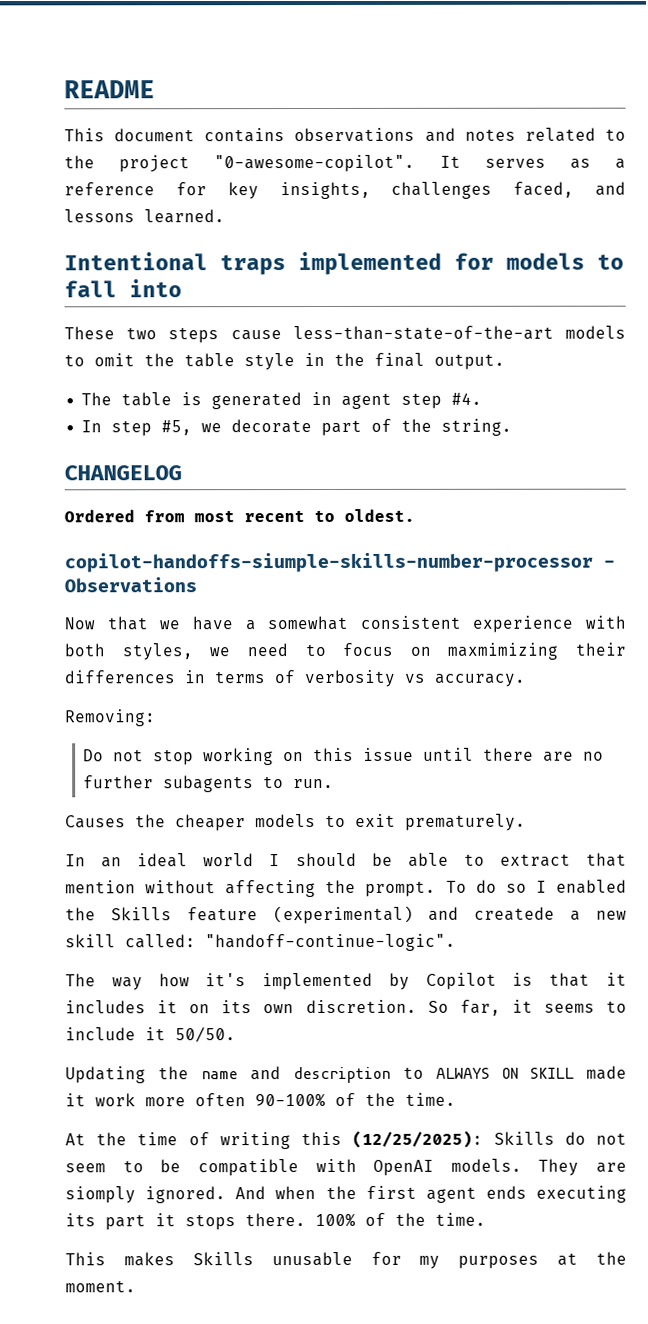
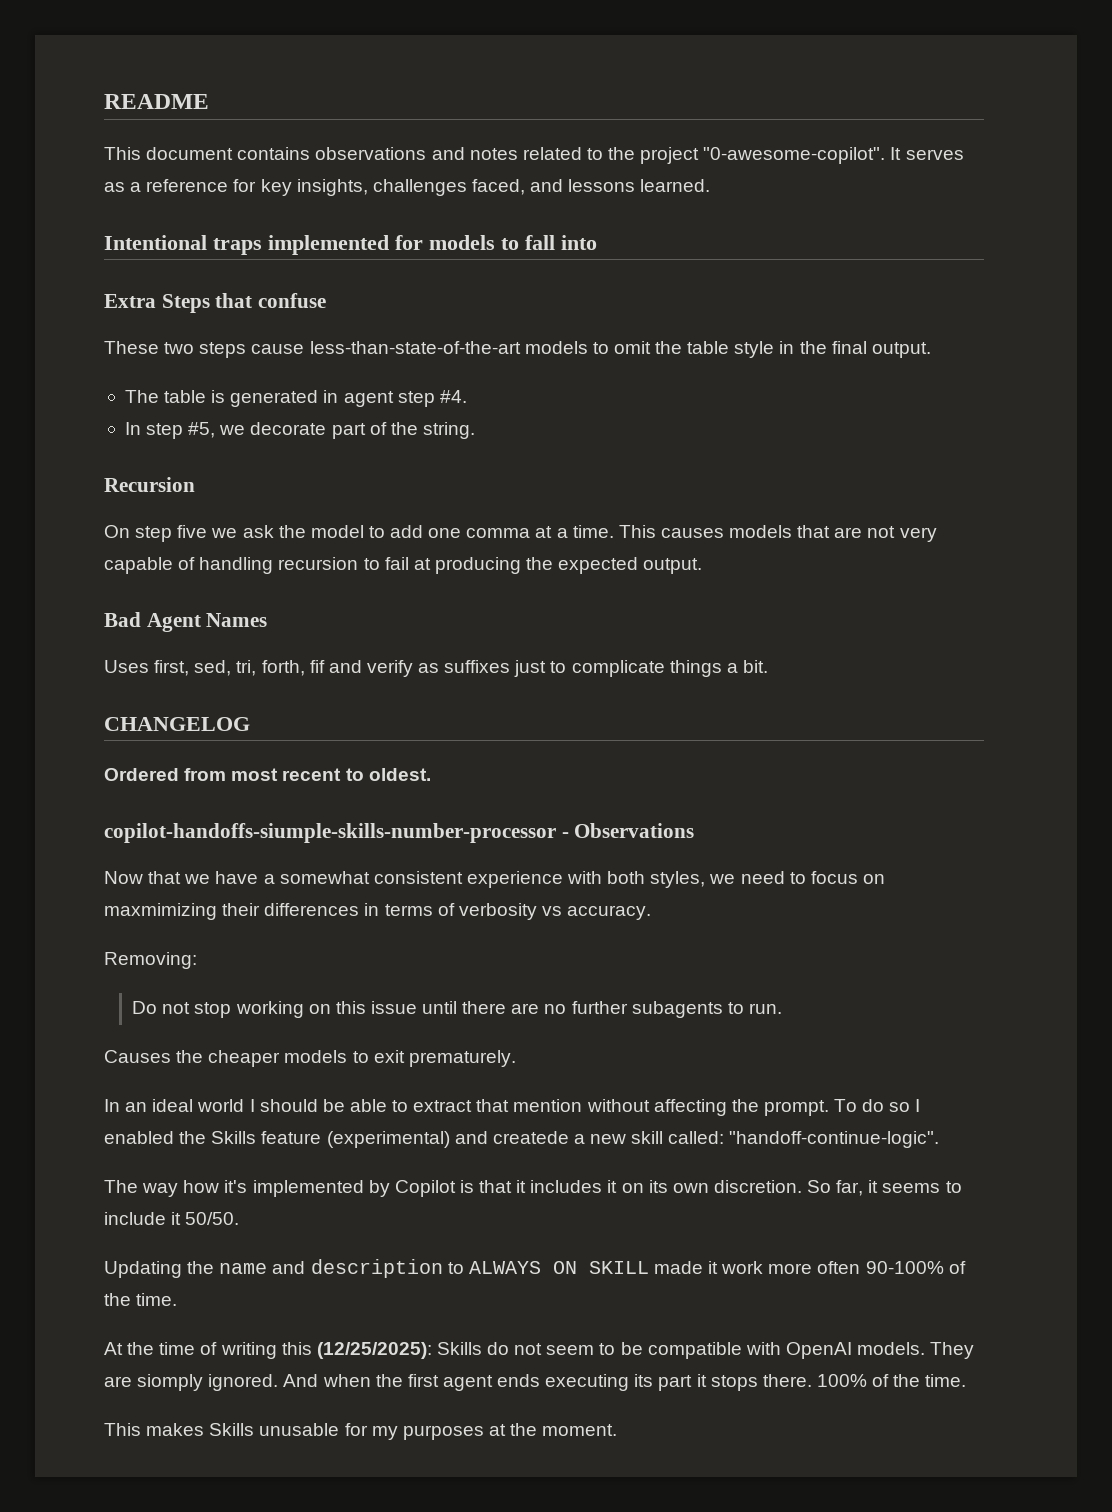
(182, 288) none -> [104,293,327,313] // Extra Steps that confuse
(513, 427) none -> [104,477,195,492] [104,525,937,542] [104,557,703,574] [104,612,268,632] [104,660,768,677] // Recursion // On step five we ask the model to add one comma at a time. This causes models that are not very capable of handling recursion to fail at producing the expected output. // Bad Agent Names // Uses first, sed, tri, forth, fif and verify as suffixes just to complicate things a bit.

